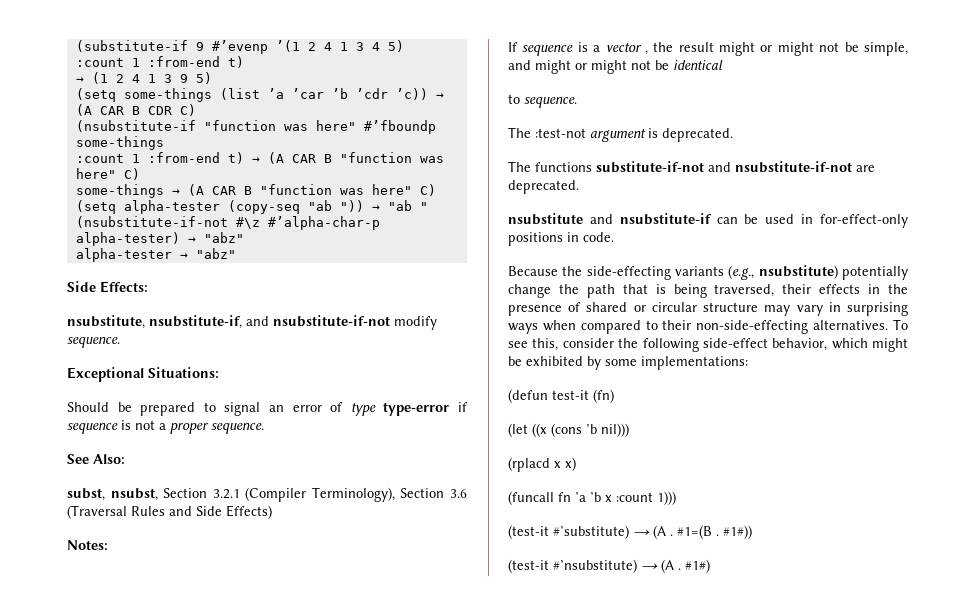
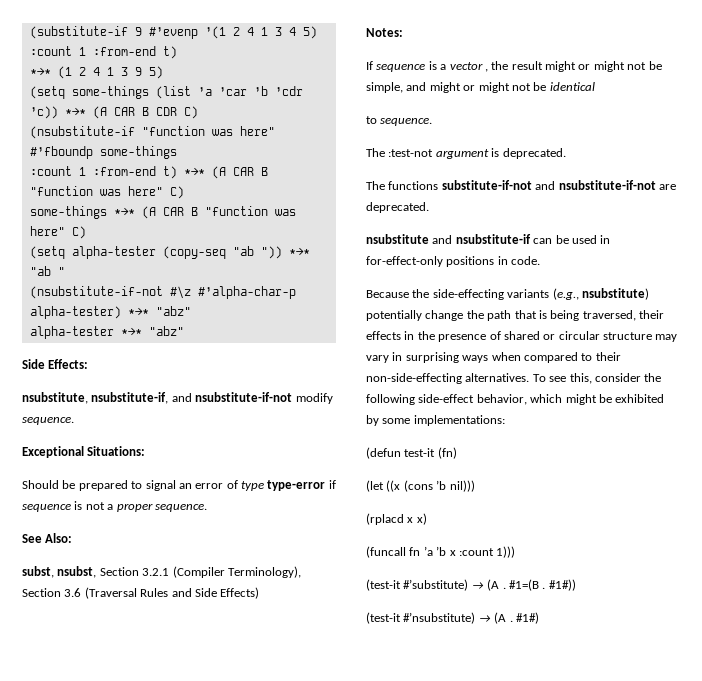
[75,77,84,83] → -> [29,67,51,76] *→*
[435,93,444,99] → -> [64,107,86,116] *→*
[251,157,260,163] → -> [183,167,205,176] *→*
[171,189,180,195] → -> [113,207,135,216] *→*
[371,205,380,211] → -> [288,247,310,256] *→*
[187,237,196,243] → -> [127,307,149,316] *→*
[179,253,188,259] → -> [120,327,142,336] *→*

